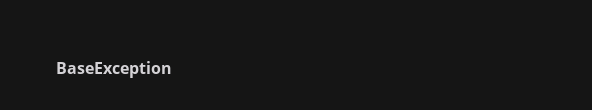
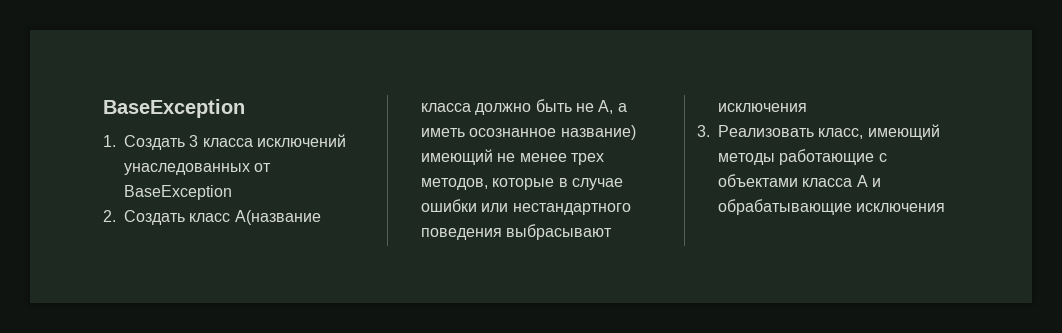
[56,61,172,78] BaseException -> [103,99,245,118] [103,134,346,150] [124,163,272,175] [124,185,232,200] [103,210,321,225] [421,99,627,115] [421,125,636,140] [421,149,604,165] [421,178,623,190] [421,199,631,215] [421,224,613,240] [718,103,807,112] [697,124,940,140] [718,149,887,165] [718,174,881,187] [718,199,946,215] BaseException // 1. Создать 3 класса исключений унаследованных от BaseException // 2. Создать класс А(название класса должно быть не А, а иметь осознанное название) имеющий не менее трех методов, которые в случае ошибки или нестандартного поведения выбрасывают исключения // 3. Реализовать класс, имеющий методы работающие с объектами класса А и обрабатывающие исключения

